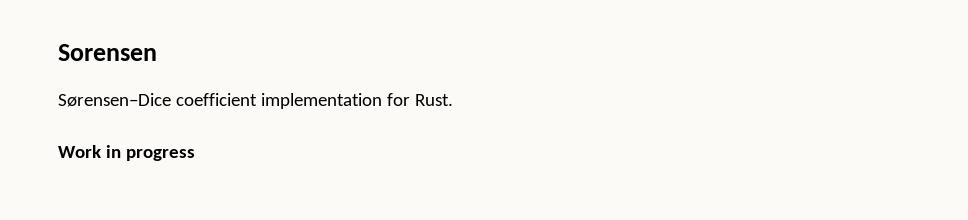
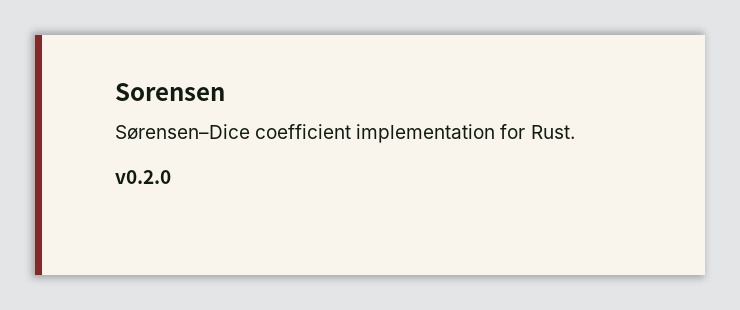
[58,145,195,161] Work in progress -> [115,170,171,184] v0.2.0

